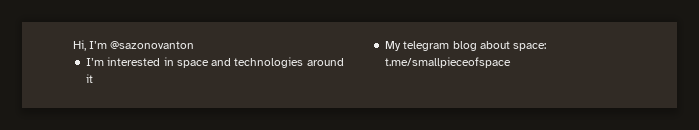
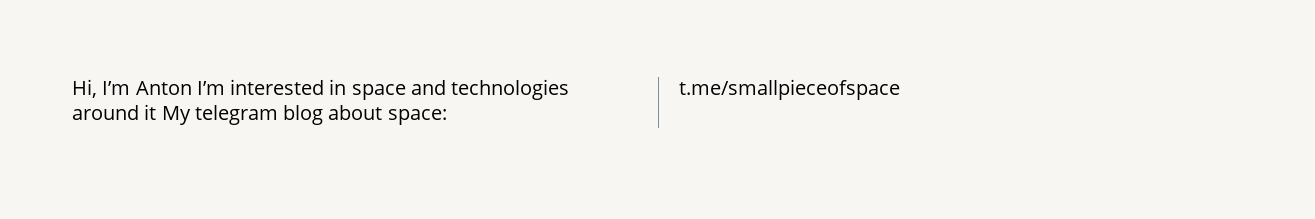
[110,41,195,49] @sazonovanton // -> [135,81,192,95] Anton
(94, 78) // -> (157, 112) none

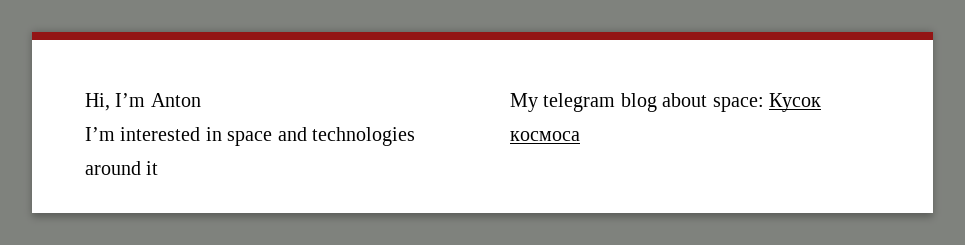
(192, 88) none -> (201, 100) //
(157, 112) none -> (159, 168) //
[679,79,900,100] t.me/smallpieceofspace -> [769,93,821,112] [510,131,580,141] Кусок космоса

